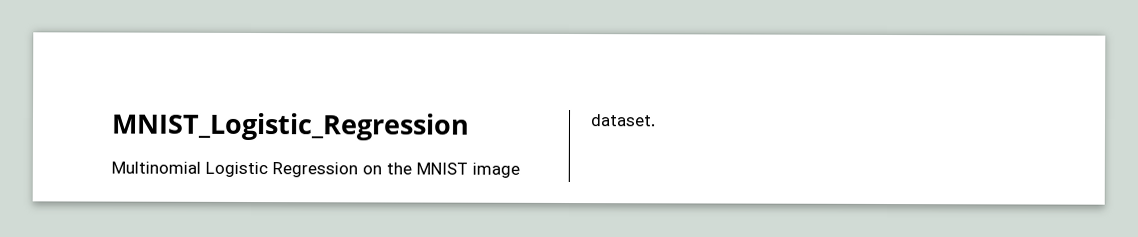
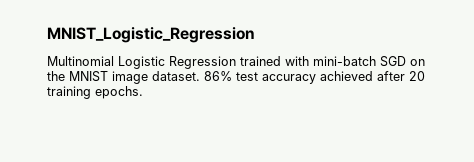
(358, 170) none -> [240,56,406,67] trained with mini-batch SGD
(656, 120) none -> [204,71,425,84] [47,86,143,99] 86% test accuracy achieved after 20 training epochs.

